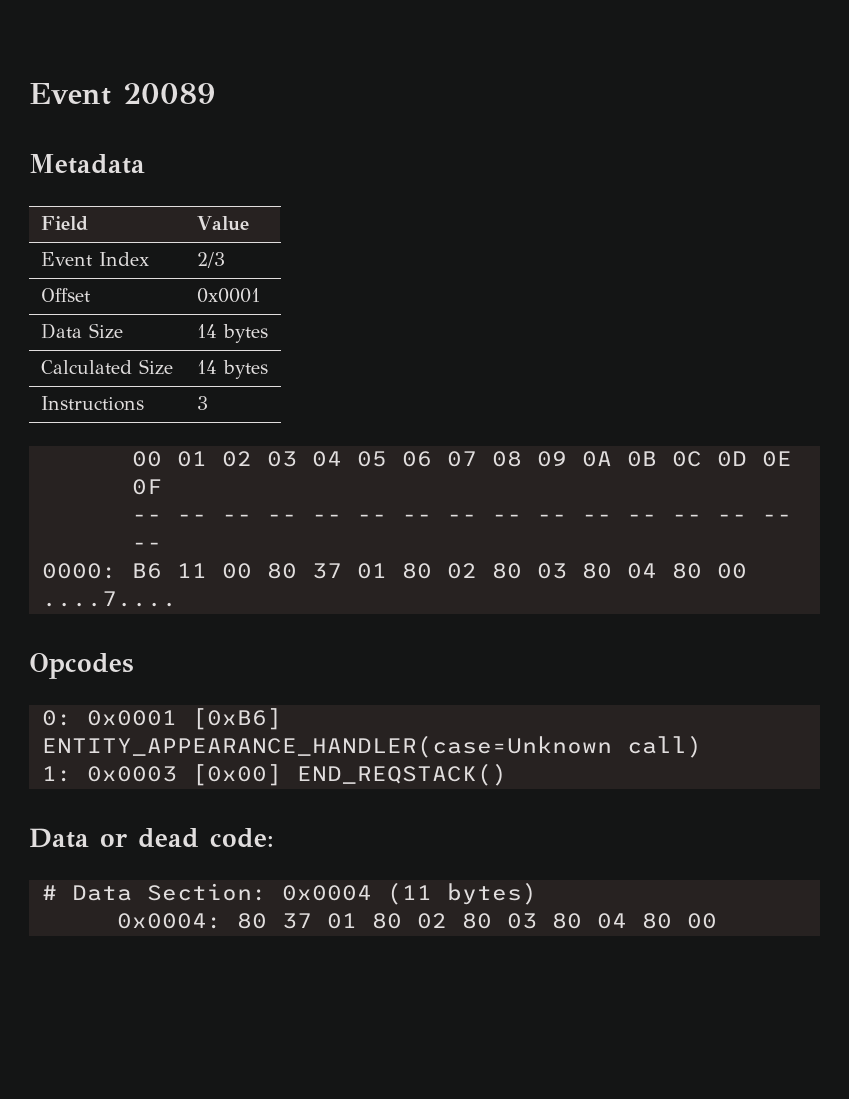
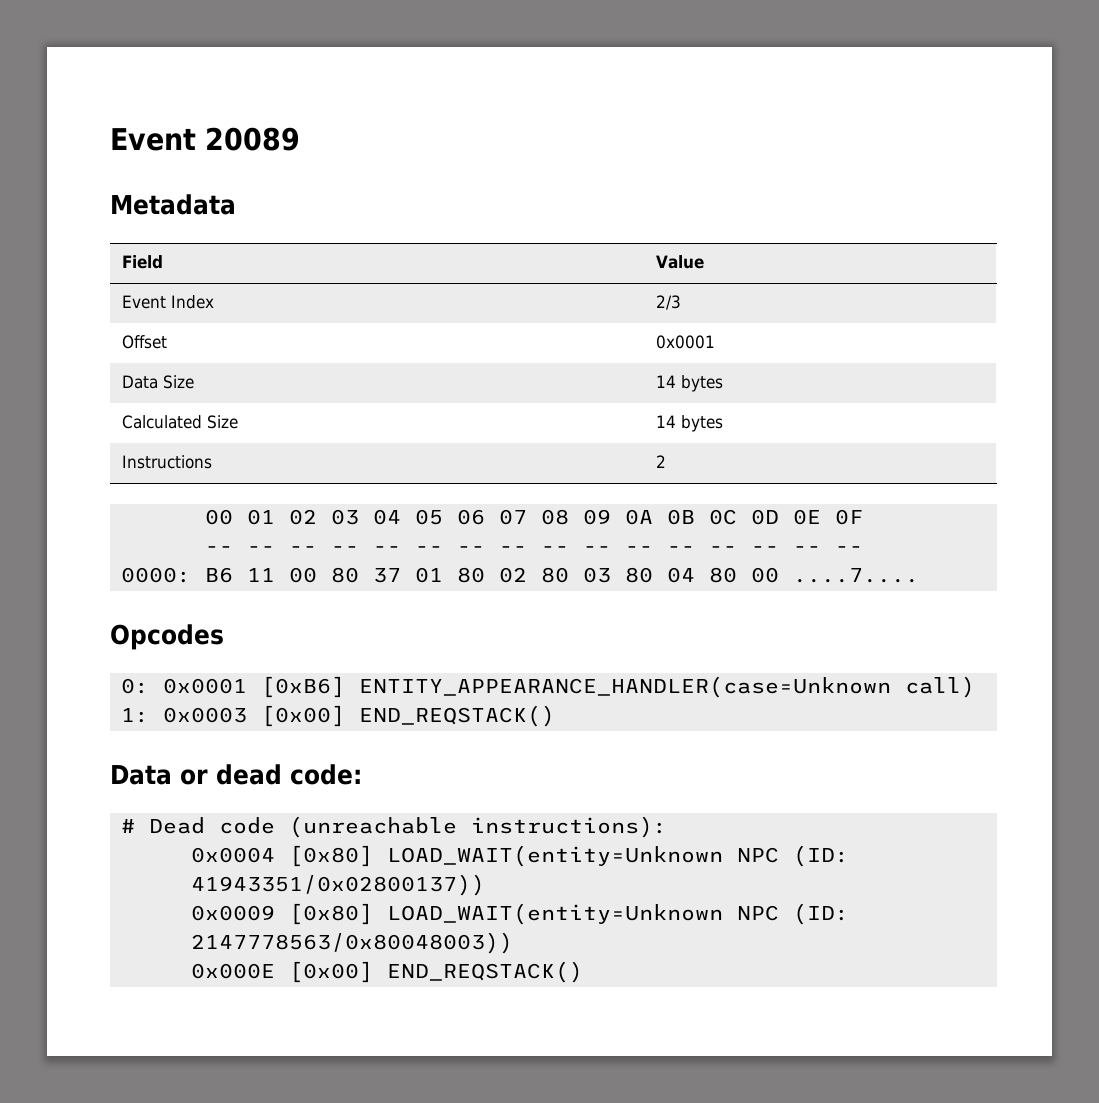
[196,396,208,410] 3 -> [656,455,667,468] 2
[71,882,537,905] [116,913,717,929] Data Section: 0x0004 (11 bytes) // 0x0004: 80 37 01 80 02 80 03 80 04 80 00 -> [149,816,668,838] [191,845,850,867] [191,874,486,896] [191,903,850,925] [191,932,514,954] [191,961,584,983] Dead code (unreachable instructions): // 0x0004 [0x80] LOAD_WAIT(entity=Unknown NPC (ID: 41943351/0x02800137)) // 0x0009 [0x80] LOAD_WAIT(entity=Unknown NPC (ID: 2147778563/0x80048003)) // 0x000E [0x00] END_REQSTACK()

